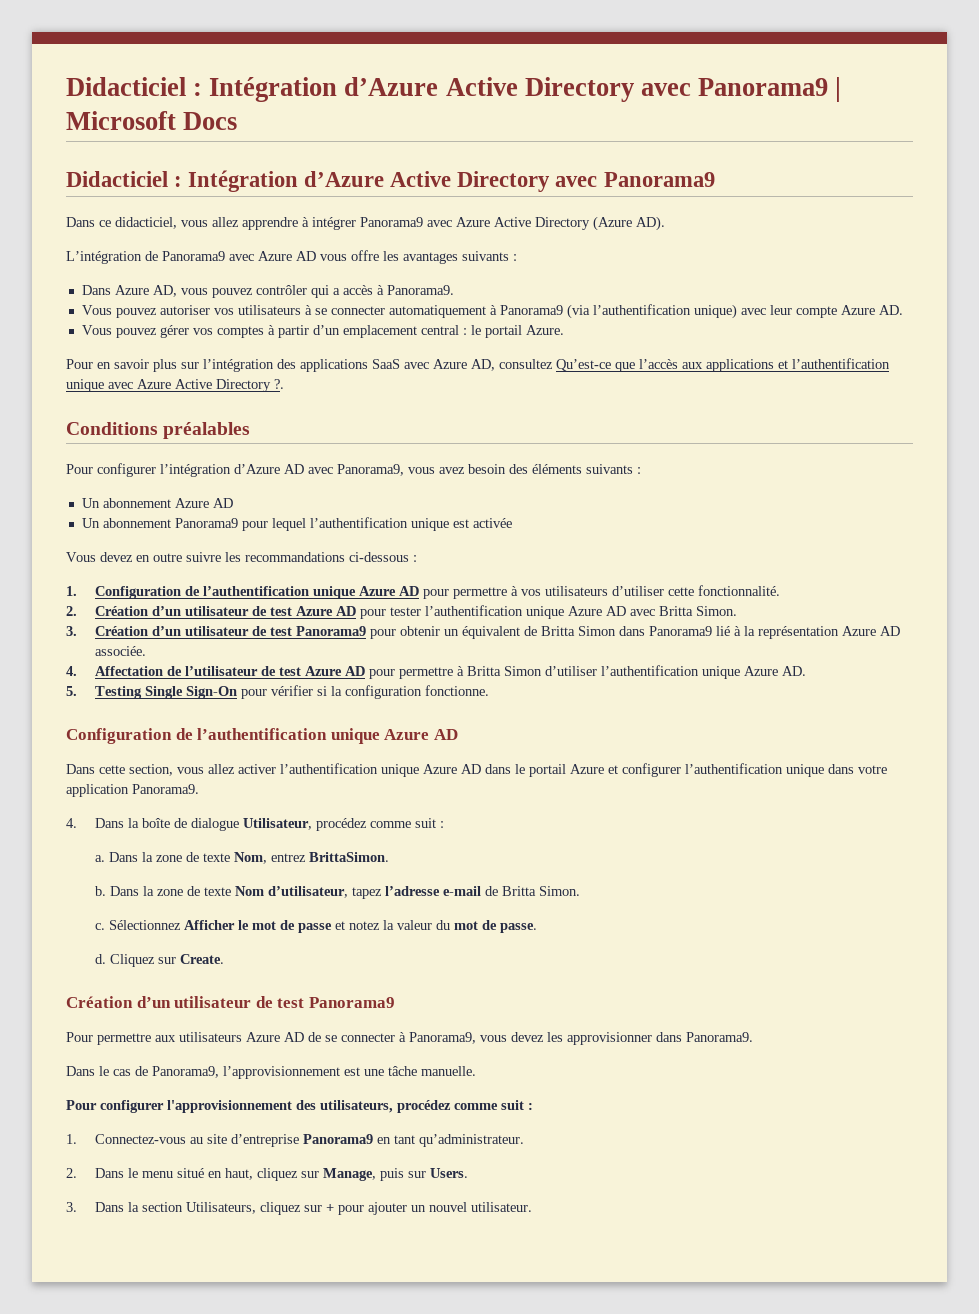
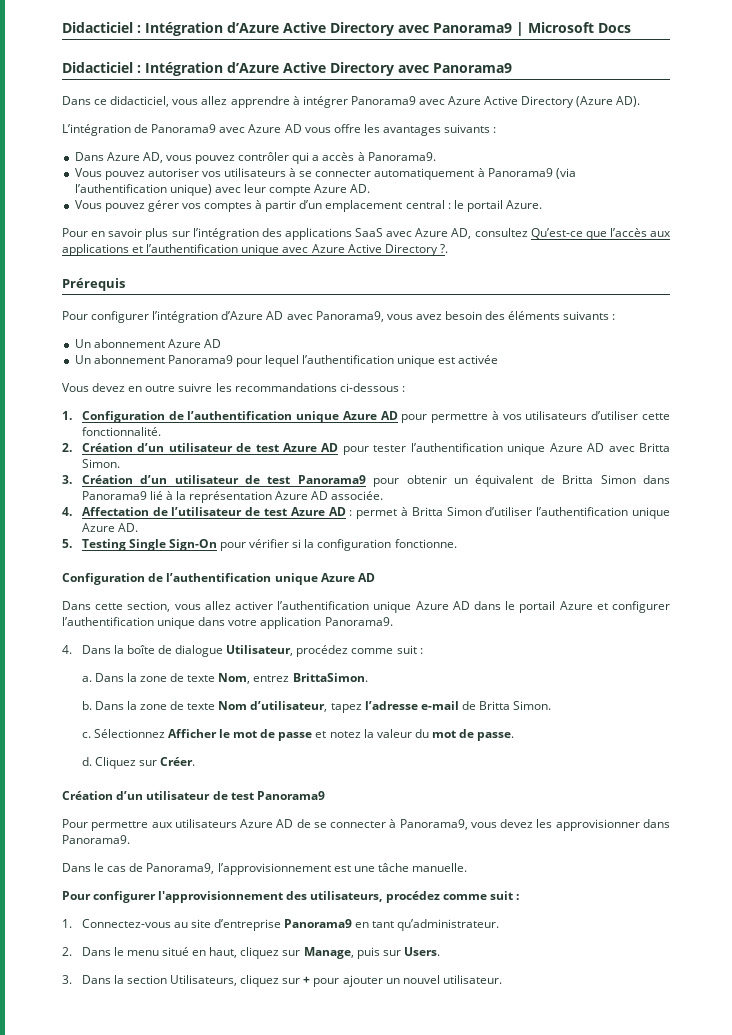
[66,422,251,439] Conditions préalables -> [62,278,125,291] Prérequis
[368,667,453,679] pour permettre -> [349,509,398,519] : permet
[179,954,224,964] Create. -> [160,757,196,766] Créer.

